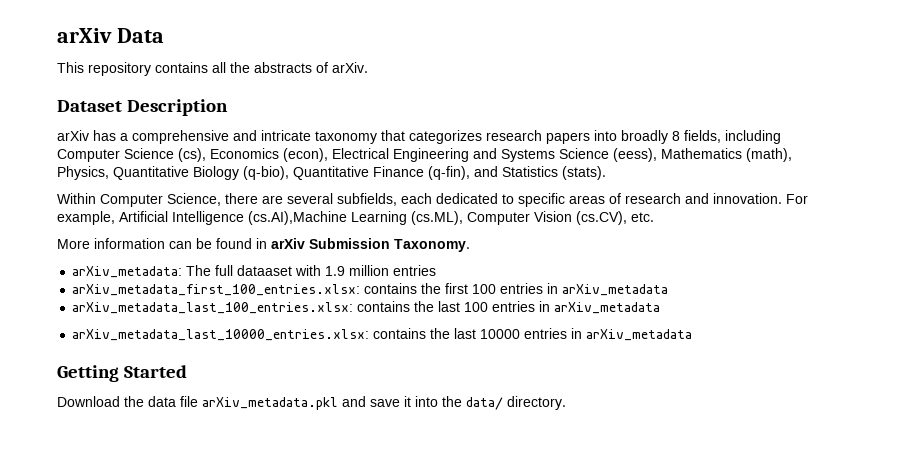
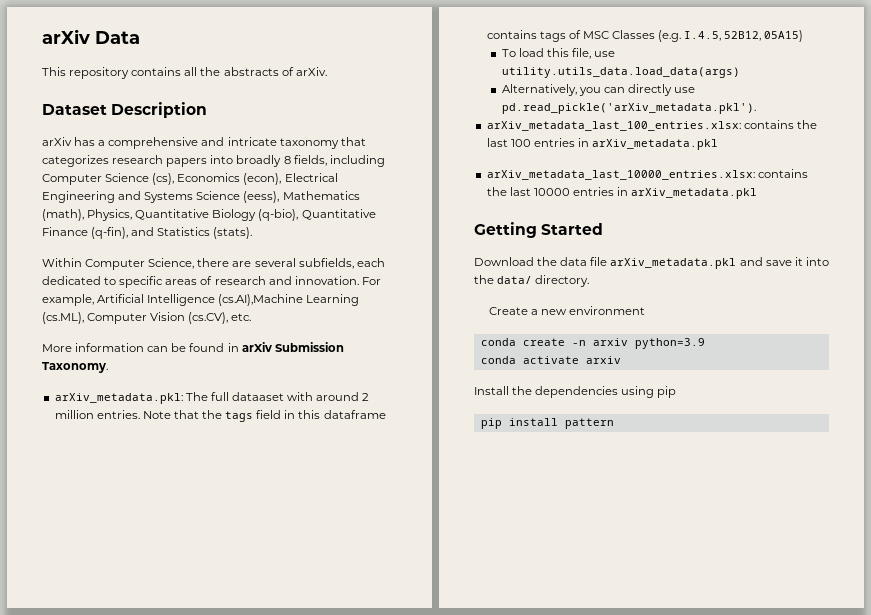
[72,266,183,278] arXiv_metadata: -> [54,393,183,404] arXiv_metadata.pkl:
[325,265,437,276] [72,283,669,296] 1.9 million entries // arXiv_metadata_first_100_entries.xlsx: contains the first 100 entries in arXiv_metadata -> [316,392,370,401] [54,410,386,422] [486,30,804,42] [501,48,615,59] [501,67,740,78] [501,84,695,96] [501,103,756,114] around 2 million entries. Note that the tags field in this dataframe contains tags of MSC Classes (e.g. I.4.5, 52B12, 05A15) // To load this file, use utility.utils_data.load_data(args) // Alternatively, you can directly use pd.read_pickle('arXiv_metadata.pkl').
[554,302,661,314] arXiv_metadata -> [592,139,719,150] arXiv_metadata.pkl
[586,329,693,341] arXiv_metadata -> [631,188,758,199] arXiv_metadata.pkl
(566, 403) none -> [488,306,646,315] [480,338,705,349] [480,356,621,364] [474,386,677,398] [480,418,614,429] // Create a new environment // conda create -n arxiv python=3.9 // conda activate arxiv // Install the dependencies using pip // pip install pattern

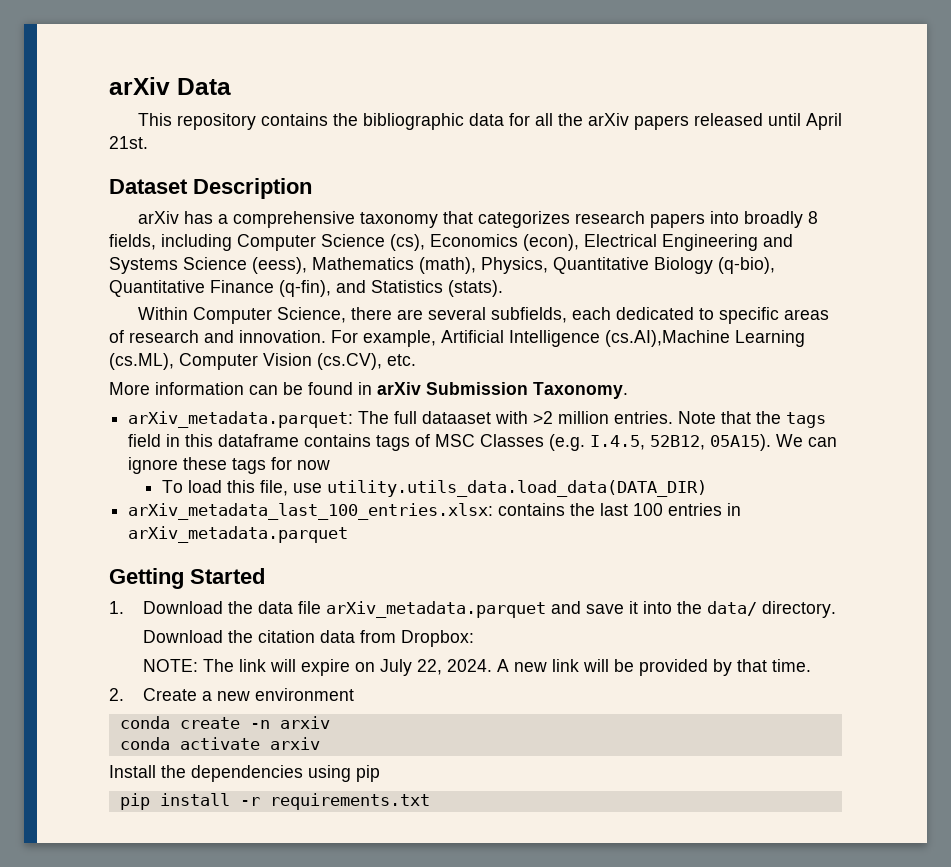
[184,67,327,76] all the abstracts of arXiv. -> [332,113,842,130] [109,136,148,149] the bibliographic data for all the arXiv papers released until April 21st.
[201,137,277,146] and intricate -> (355, 219) none
[54,393,183,404] arXiv_metadata.pkl: -> [128,411,354,428] arXiv_metadata.parquet:
[316,392,370,401] around 2 -> [533,411,554,424] >2
[764,30,804,42] 05A15) -> [710,434,838,451] [128,457,331,474] 05A15). We can ignore these tags for now
[501,67,740,78] [501,84,695,96] [501,103,756,114] utility.utils_data.load_data(args) // Alternatively, you can directly use pd.read_pickle('arXiv_metadata.pkl'). -> [326,480,707,497] utility.utils_data.load_data(DATA_DIR)
[592,139,719,150] [486,169,808,180] [486,187,758,199] arXiv_metadata.pkl // arXiv_metadata_last_10000_entries.xlsx: contains the last 10000 entries in arXiv_metadata.pkl -> [128,526,349,543] arXiv_metadata.parquet
(604, 229) none -> [109,601,124,614] 1.
[610,258,737,269] arXiv_metadata.pkl -> [325,601,546,618] arXiv_metadata.parquet
(590, 281) none -> [142,630,474,647] [142,659,811,676] [109,688,124,701] Download the citation data from Dropbox: // NOTE: The link will expire on July 22, 2024. A new link will be provided by that time. // 2.
[634,338,705,349] python=3.9 -> (330, 722) none
[564,418,614,429] pattern -> [239,793,430,810] -r requirements.txt

